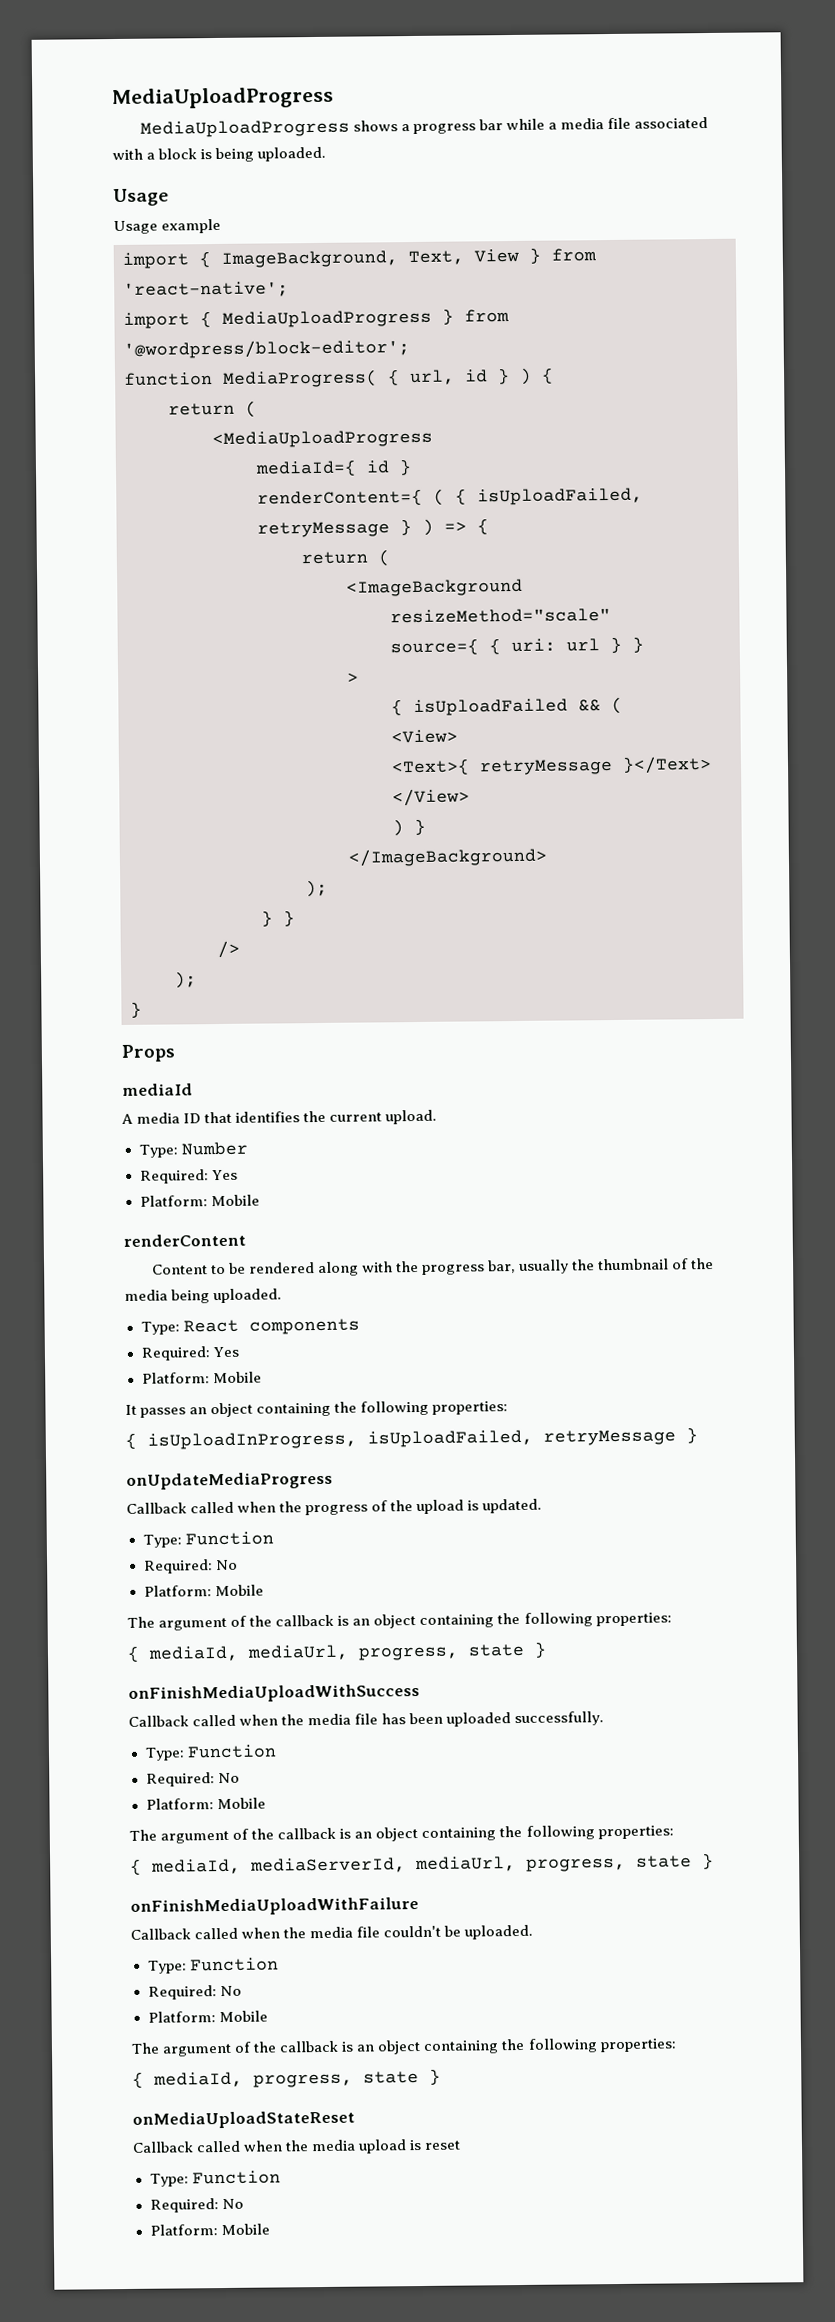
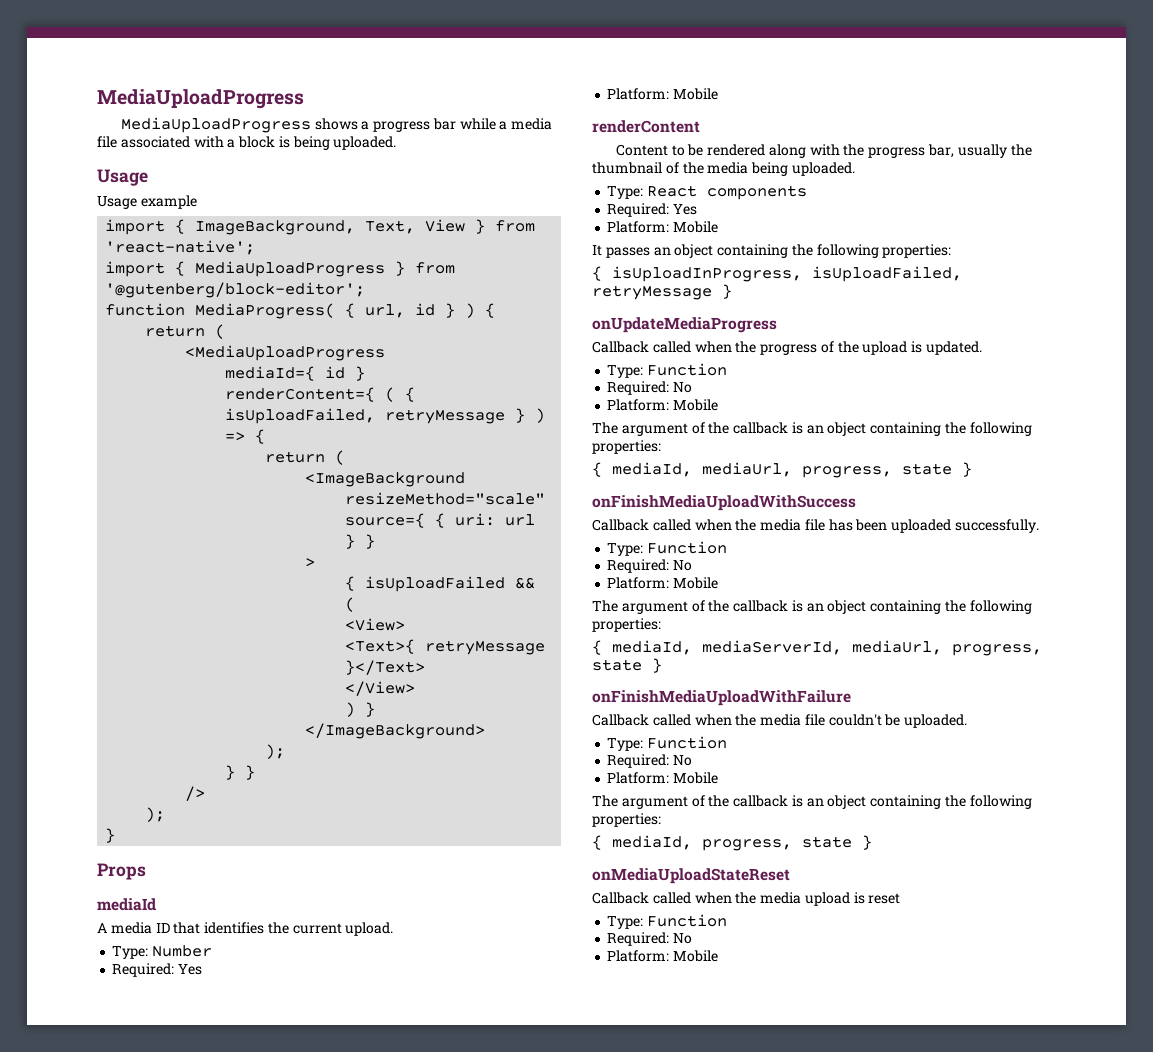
[123,339,410,359] '@wordpress/block-editor'; -> [105,282,366,298] '@gutenberg/block-editor';

